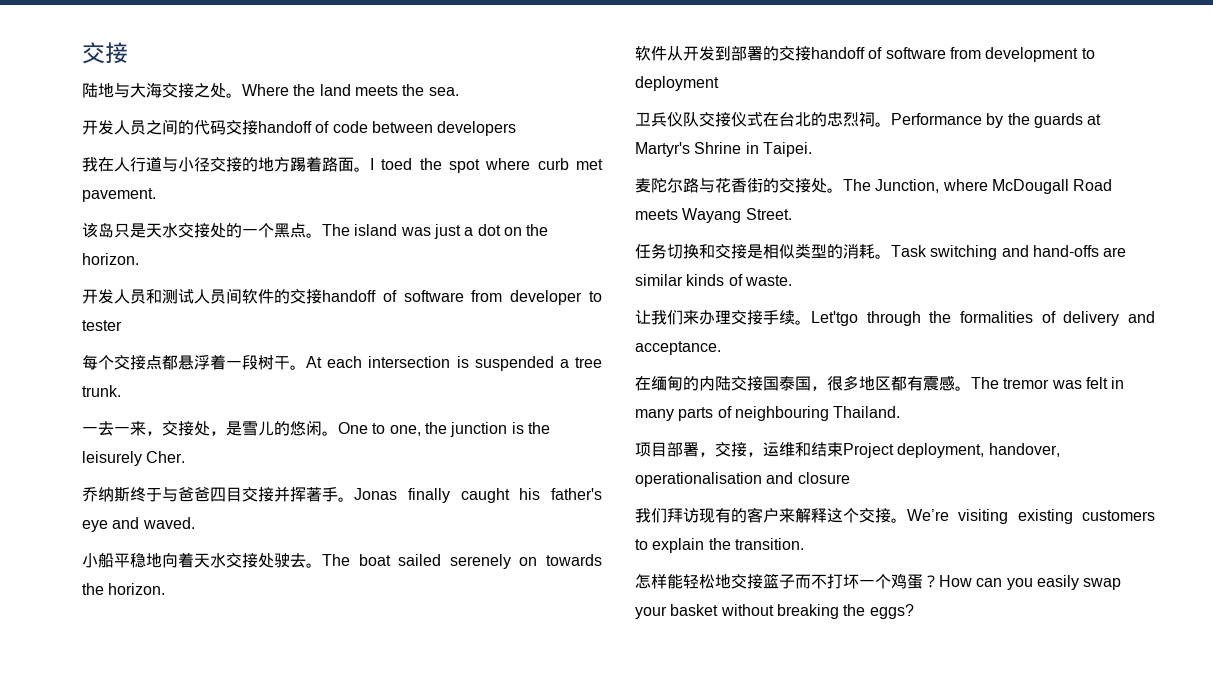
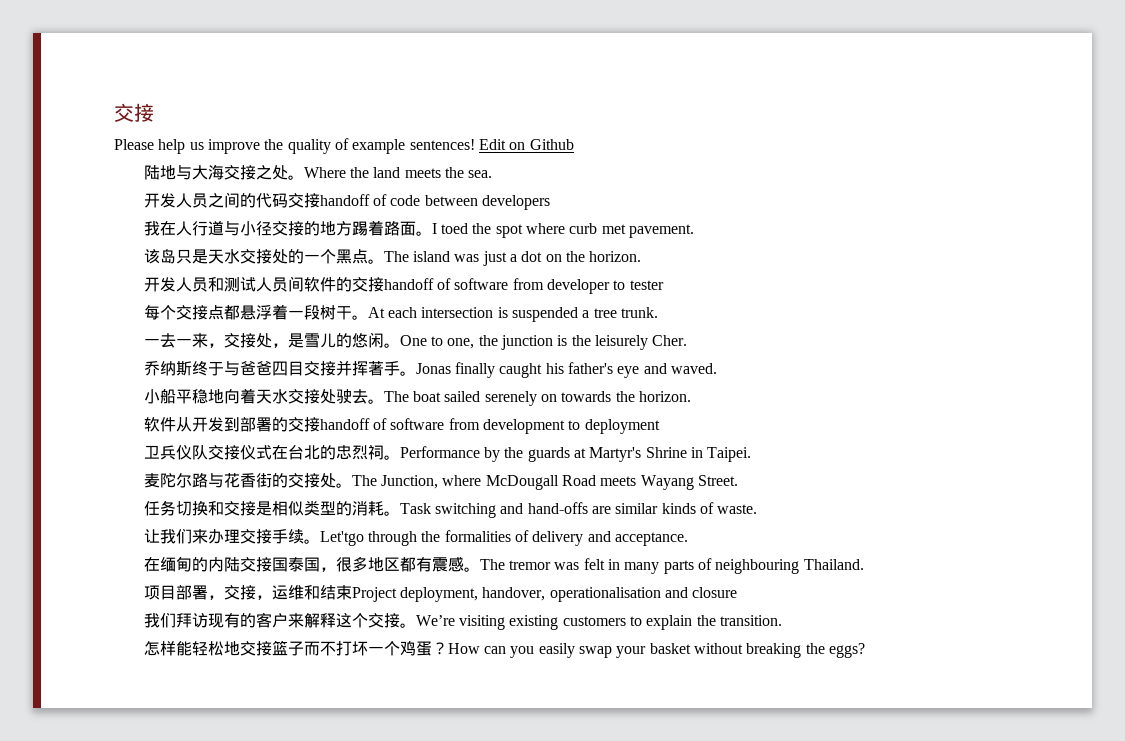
[82,42,128,64] 交接 -> [114,103,154,122] [114,138,574,154] 交接 // Please help us improve the quality of example sentences! Edit on Github

